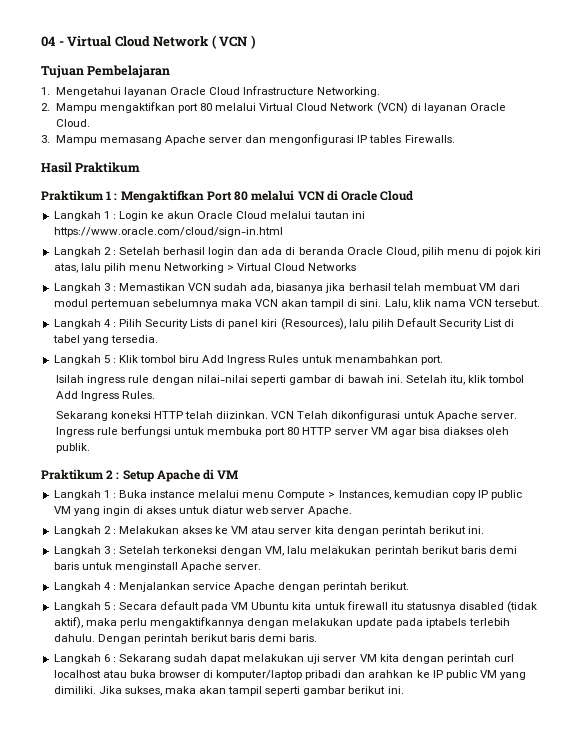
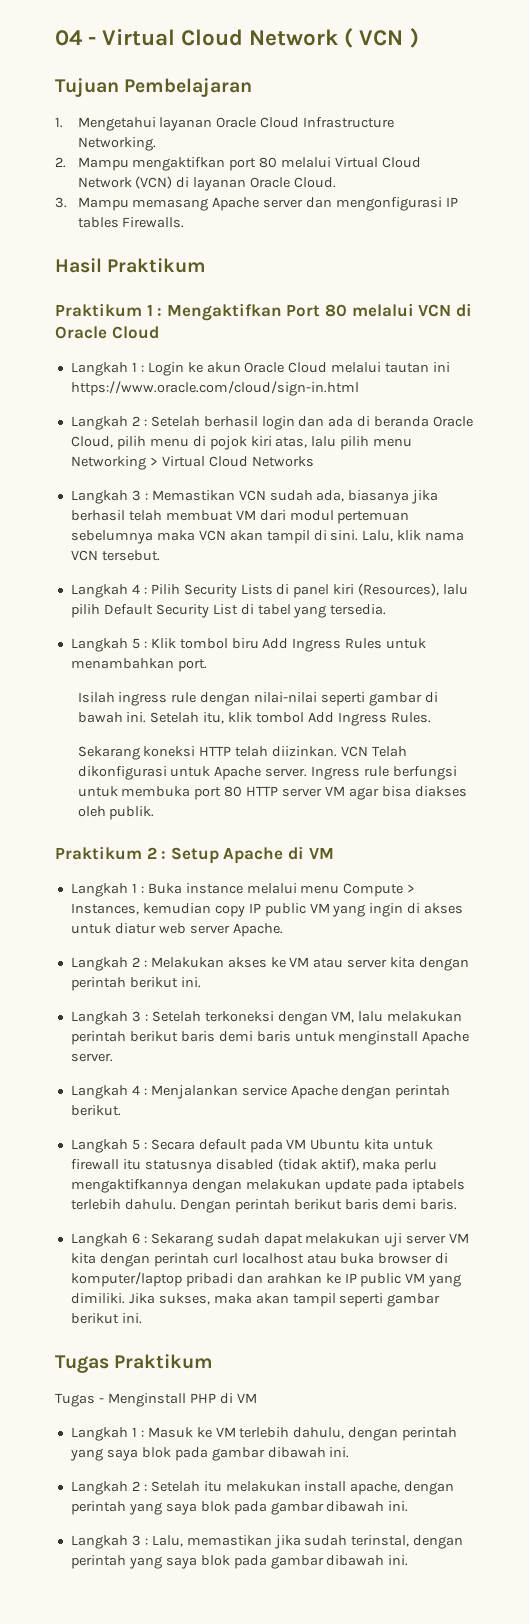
(404, 690) none -> [55,1354,214,1373] [55,1393,257,1407] [70,1427,458,1441] [69,1447,350,1461] [70,1481,455,1495] [70,1501,409,1515] [70,1535,464,1549] [70,1555,409,1569] // Tugas Praktikum // Tugas - Menginstall PHP di VM // Langkah 1 : Masuk ke VM terlebih dahulu, dengan perintah yang saya blok pada gambar dibawah ini. // Langkah 2 : Setelah itu melakukan install apache, dengan perintah yang saya blok pada gambar dibawah ini. // Langkah 3 : Lalu, memastikan jika sudah terinstal, dengan perintah yang saya blok pada gambar dibawah ini.

